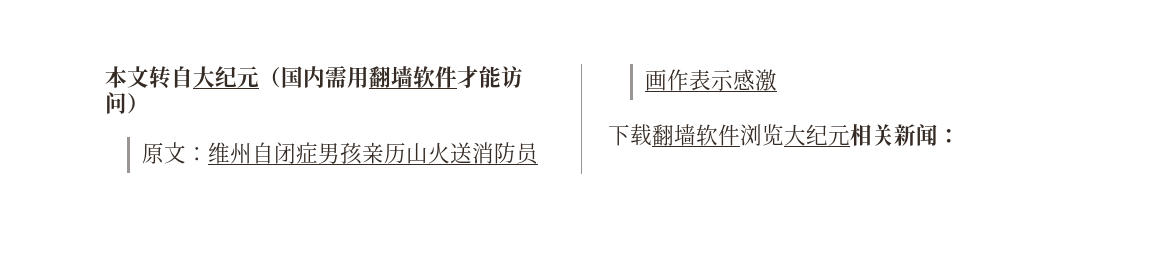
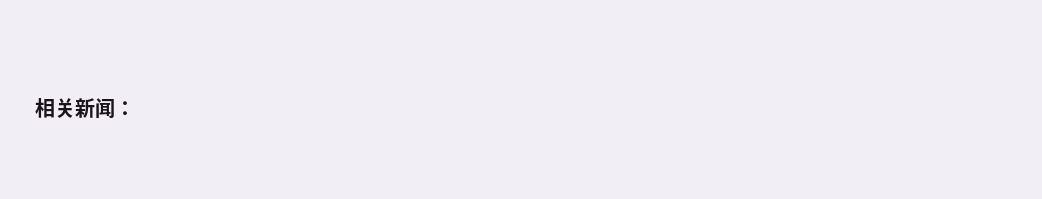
[105,65,523,89] [105,92,149,114] [141,142,539,165] [644,69,777,91] [608,124,850,146] 本文转自大纪元（国内需用翻墙软件才能访问） // 原文：维州自闭症男孩亲历山火送消防员画作表示感激 // 下载翻墙软件浏览大纪元 -> (35, 108) none

